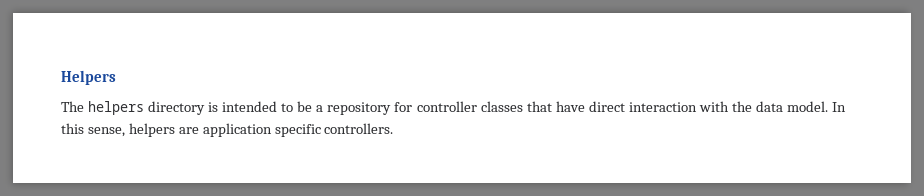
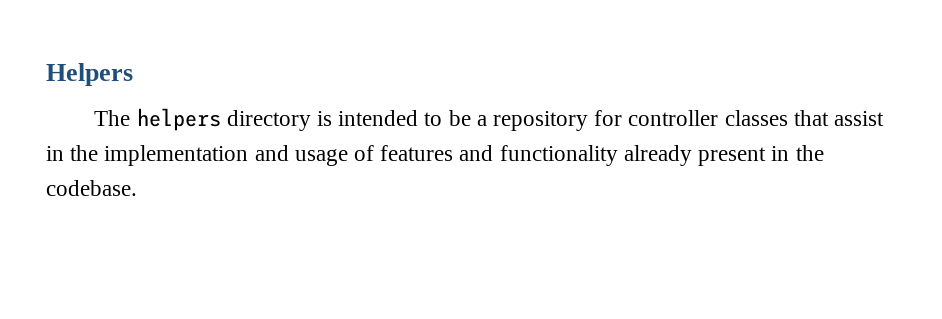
[555,101,846,112] [61,123,394,137] have direct interaction with the data model. In this sense, helpers are application specific controllers. -> [834,111,885,126] [46,145,824,166] [46,180,137,196] assist in the implementation and usage of features and functionality already present in the codebase.

